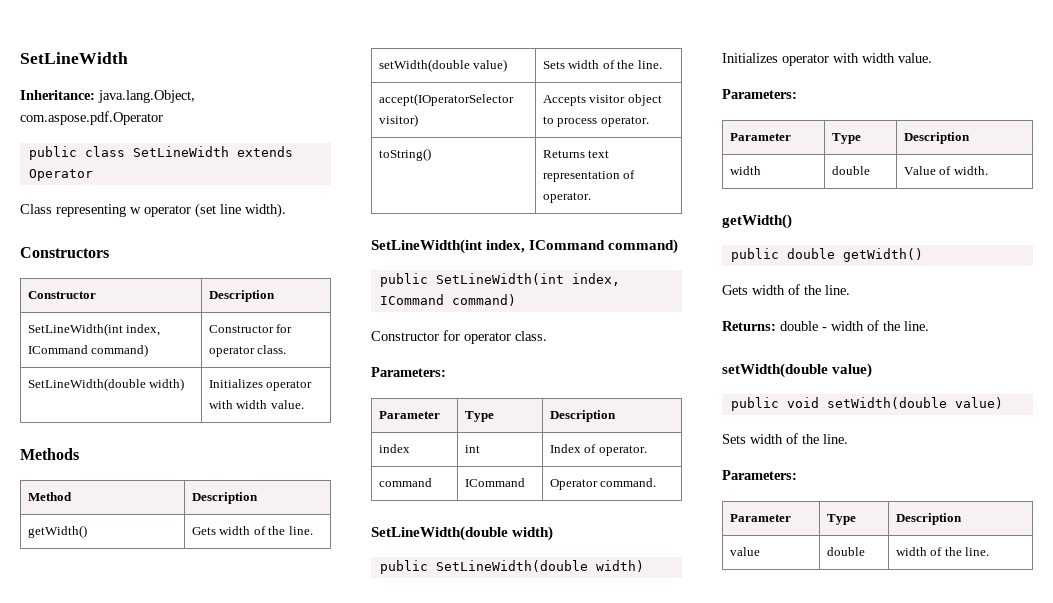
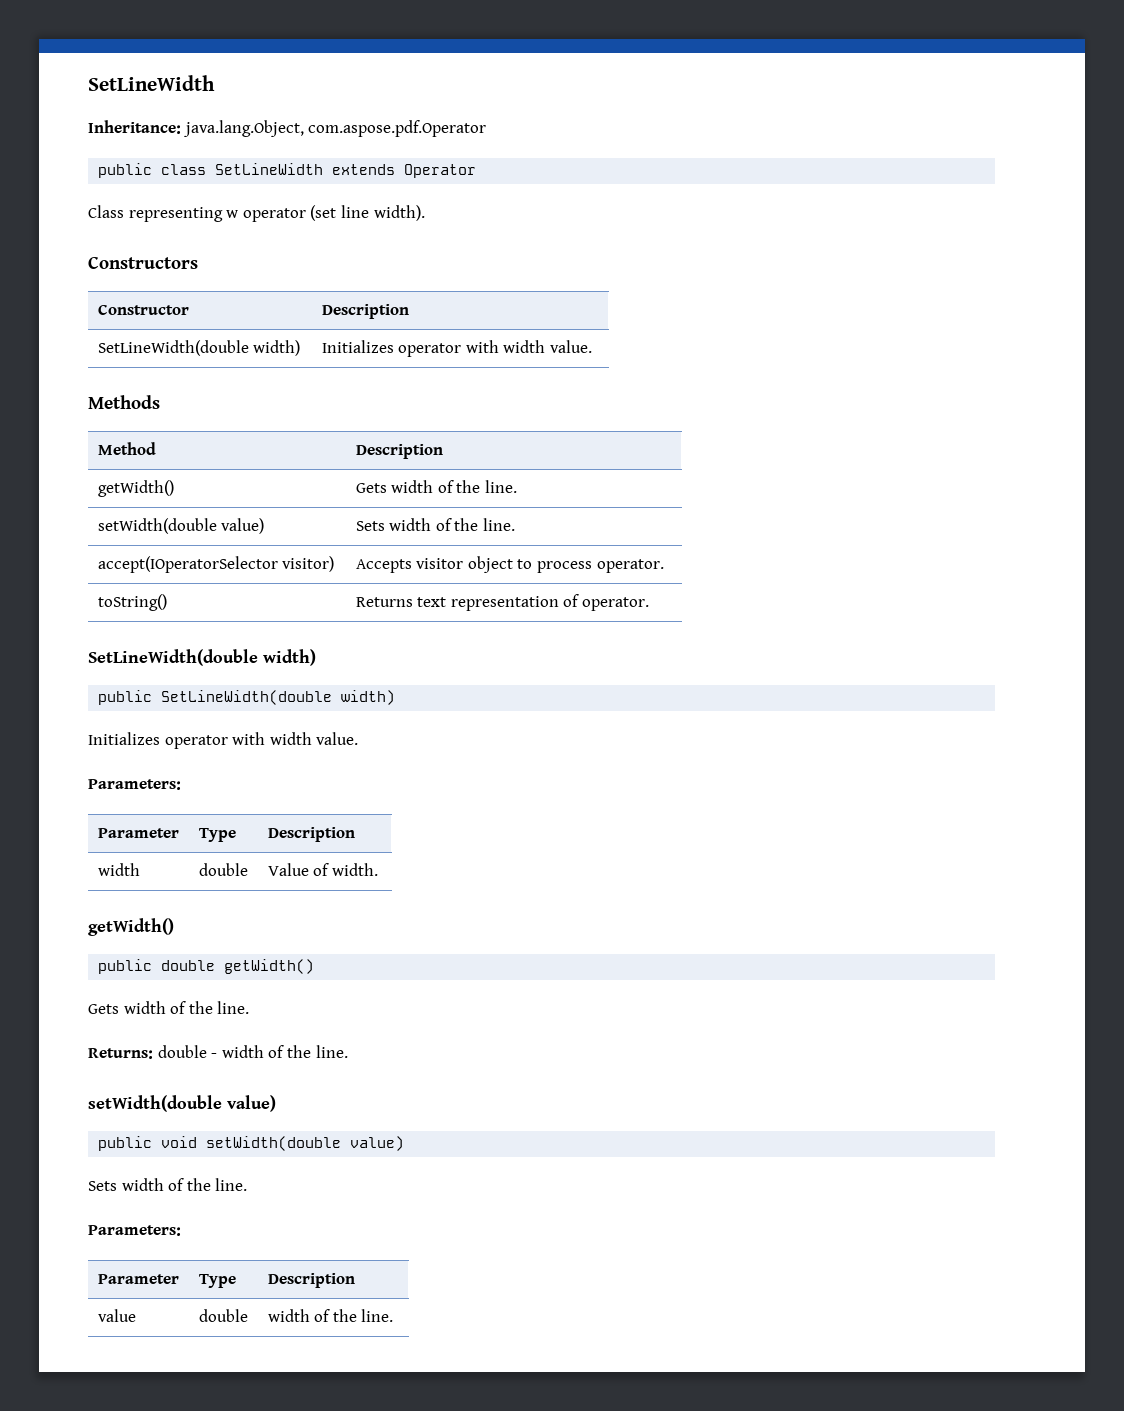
[27,323,161,336] [27,344,149,357] [208,324,293,333] [208,345,287,357] // SetLineWidth(int index, ICommand command) | Constructor for operator class. -> (409, 311) none
[371,239,679,254] [379,273,620,287] [379,294,516,306] [371,330,547,344] [371,367,446,377] [378,411,440,419] [464,411,494,422] [549,410,616,422] [378,444,410,453] [464,445,480,453] [549,444,647,456] [378,478,432,487] [464,478,525,487] [549,478,657,490] // SetLineWidth(int index, ICommand command) // public SetLineWidth(int index, ICommand command) // Constructor for operator class. // Parameters: // Parameter | Type | Description // index | int | Index of operator. // command | ICommand | Operator command. -> (649, 604) none

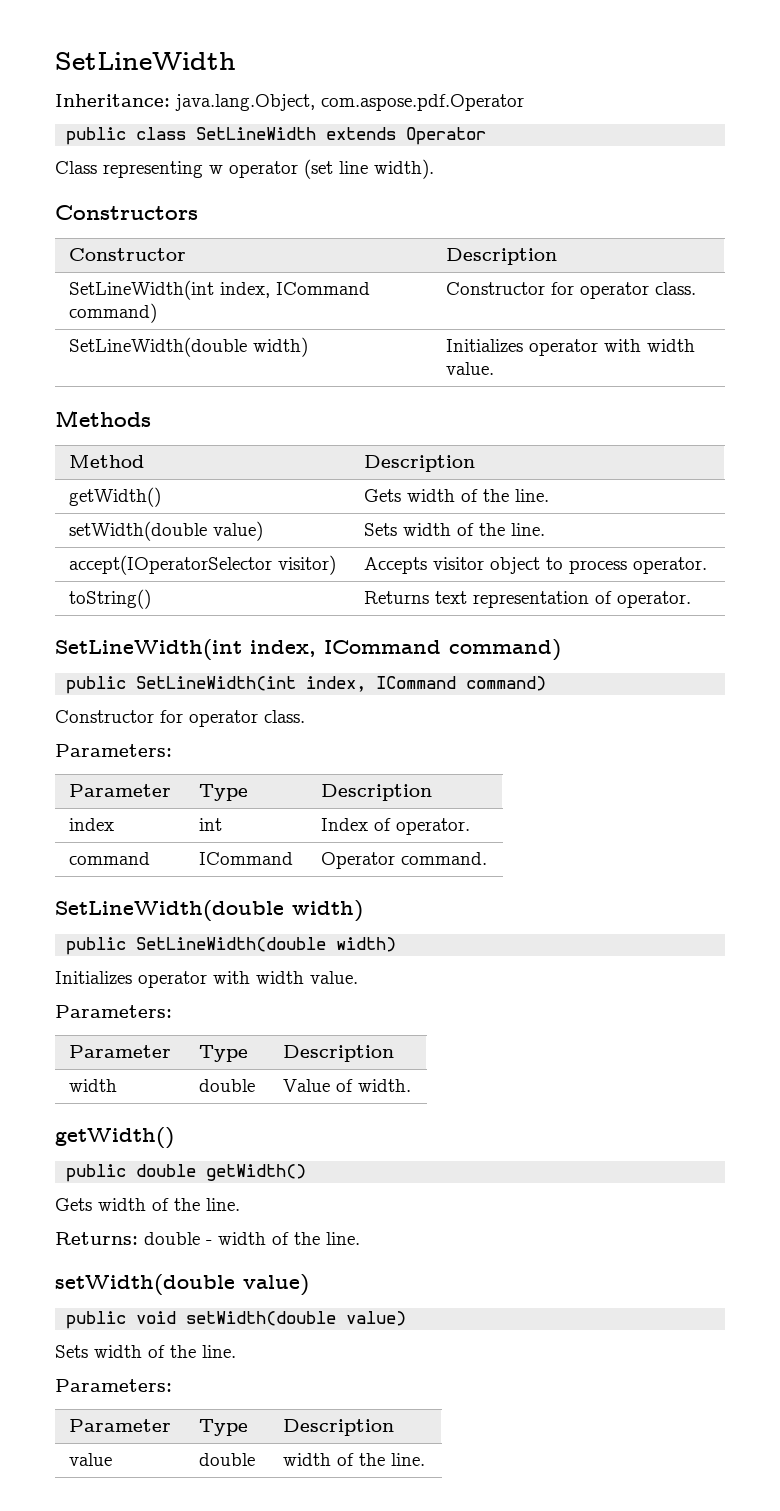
(409, 311) none -> [68,280,370,300] [68,303,157,323] [445,282,696,299] // SetLineWidth(int index, ICommand command) | Constructor for operator class.
(649, 604) none -> [55,639,561,661] [66,676,547,694] [55,710,305,727] [55,744,172,757] [68,784,171,797] [198,784,248,801] [320,784,432,801] [68,818,114,831] [198,818,222,831] [320,818,470,835] [68,852,150,865] [198,852,293,865] [320,852,487,869] // SetLineWidth(int index, ICommand command) // public SetLineWidth(int index, ICommand command) // Constructor for operator class. // Parameters: // Parameter | Type | Description // index | int | Index of operator. // command | ICommand | Operator command.

